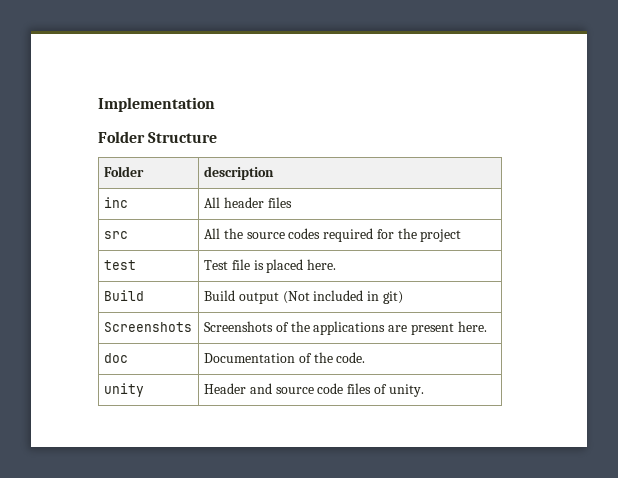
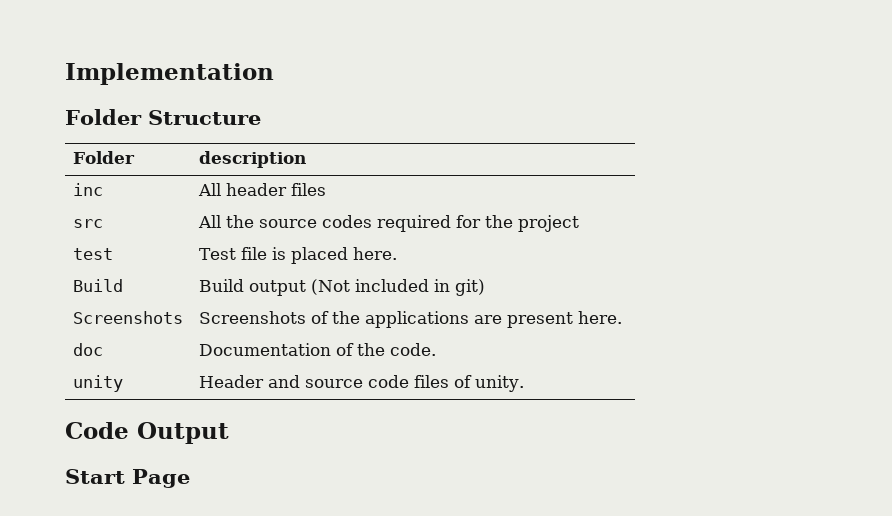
(424, 390) none -> [65,422,229,444] [65,469,190,488] // Code Output // Start Page

